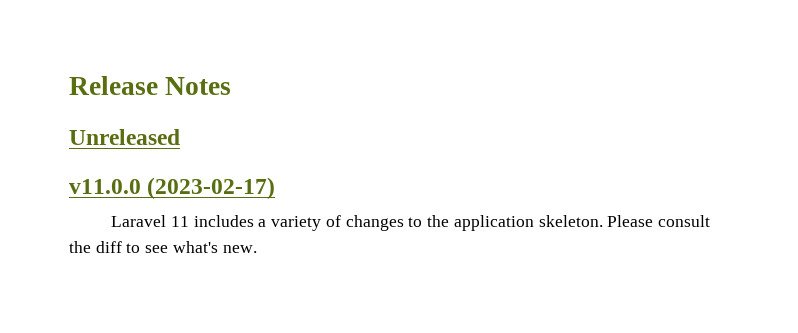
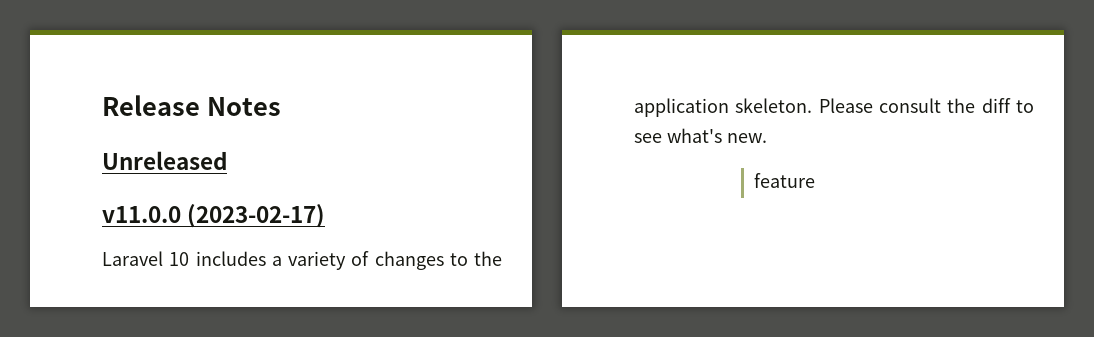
[170,216,189,227] 11 -> [169,252,190,266] 10
(257, 249) none -> [754,173,815,188] // feature

